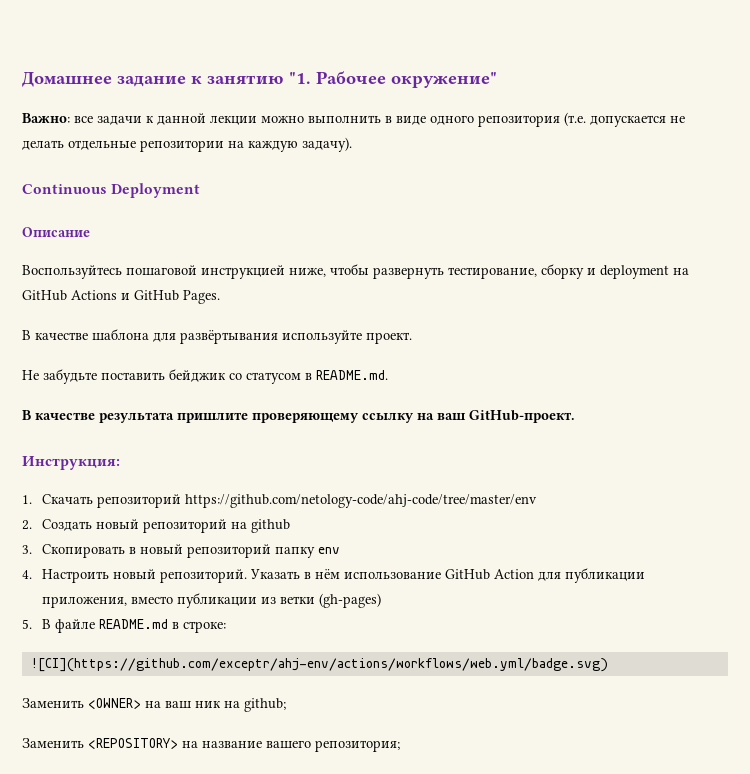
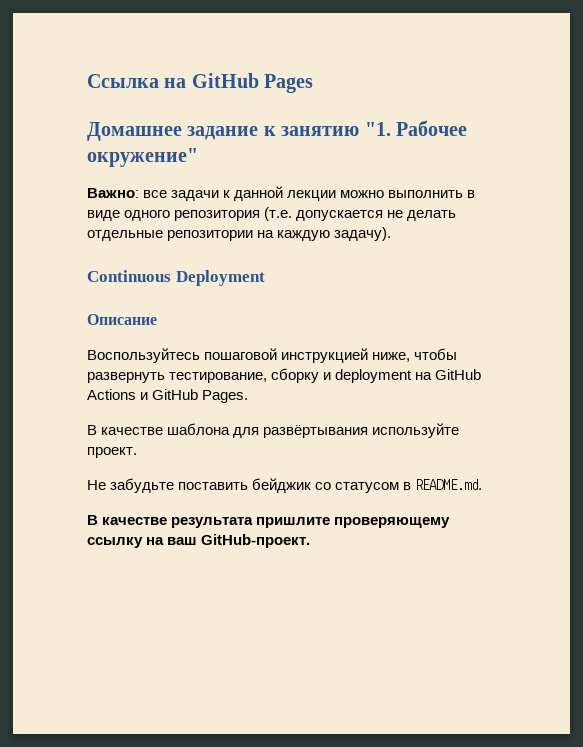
(22, 79) none -> [87,73,314,93] Ссылка на GitHub Pages //
[22,456,120,470] [22,494,537,508] [22,519,290,533] [22,544,340,558] [22,568,645,583] [41,593,381,608] [22,619,226,633] [30,658,608,672] [22,698,286,712] [22,738,400,752] // Инструкция: // 1. Скачать репозиторий https://github.com/netology-code/ahj-code/tree/master/env // 2. Создать новый репозиторий на github // 3. Скопировать в новый репозиторий папку env // 4. Настроить новый репозиторий. Указать в нём использование GitHub Action для публикации приложения, вместо публикации из ветки (gh-pages) // 5. В файле README.md в строке: // ![CI](https://github.com/exceptr/ahj-env/actions/workflows/web.yml/badge.svg) // Заменить <OWNER> на ваш ник на github; // Заменить <REPOSITORY> на название вашего репозитория; -> (311, 541) none

